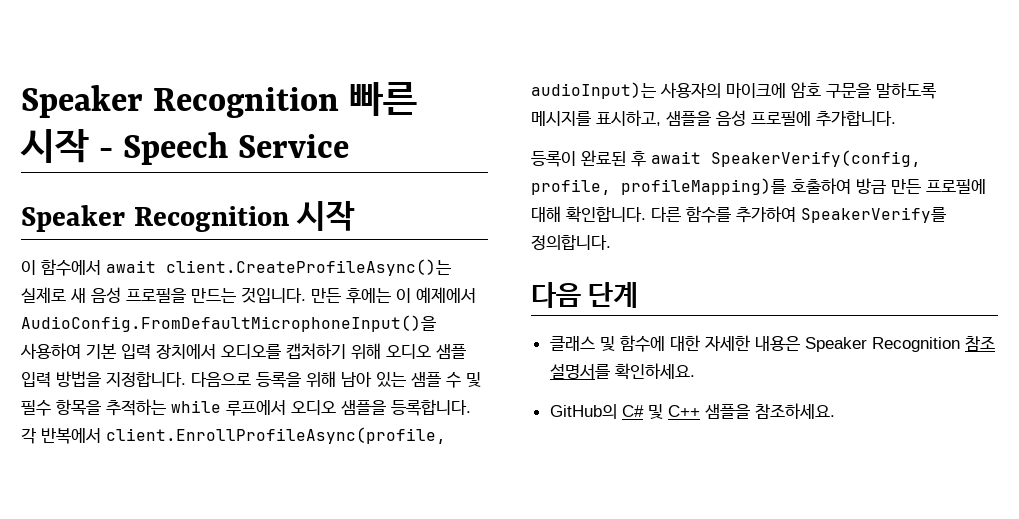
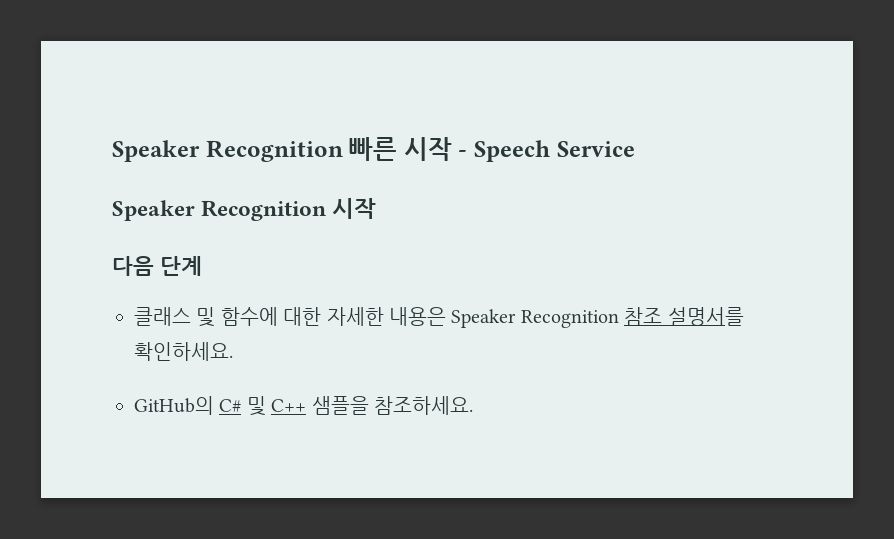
[21,259,451,276] [21,287,476,304] [21,315,436,332] [20,343,466,360] [21,371,481,388] [21,399,471,416] [21,427,446,444] [531,82,936,99] [531,110,896,127] [531,150,921,167] [531,178,986,195] [531,206,946,223] [531,234,611,250] // 이 함수에서 await client.CreateProfileAsync()는 실제로 새 음성 프로필을 만드는 것입니다. 만든 후에는 이 예제에서 AudioConfig.FromDefaultMicrophoneInput()을 사용하여 기본 입력 장치에서 오디오를 캡처하기 위해 오디오 샘플 입력 방법을 지정합니다. 다음으로 등록을 위해 남아 있는 샘플 수 및 필수 항목을 추적하는 while 루프에서 오디오 샘플을 등록합니다. 각 반복에서 client.EnrollProfileAsync(profile, audioInput)는 사용자의 마이크에 암호 구문을 말하도록 메시지를 표시하고, 샘플을 음성 프로필에 추가합니다. // 등록이 완료된 후 await SpeakerVerify(config, profile, profileMapping)를 호출하여 방금 만든 프로필에 대해 확인합니다. 다른 함수를 추가하여 SpeakerVerify를 정의합니다. -> (377, 208) none

